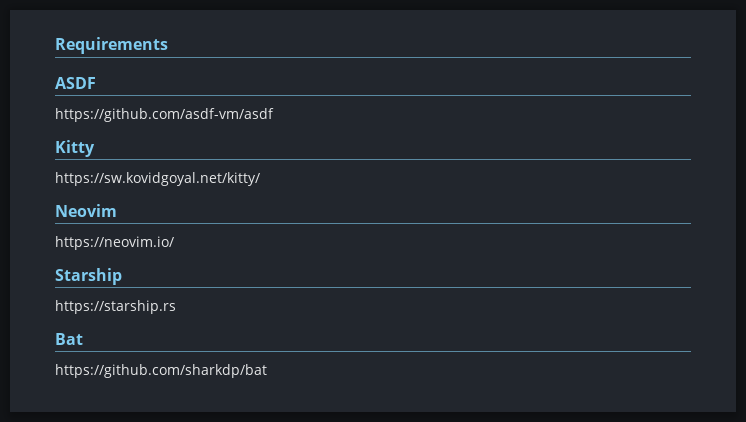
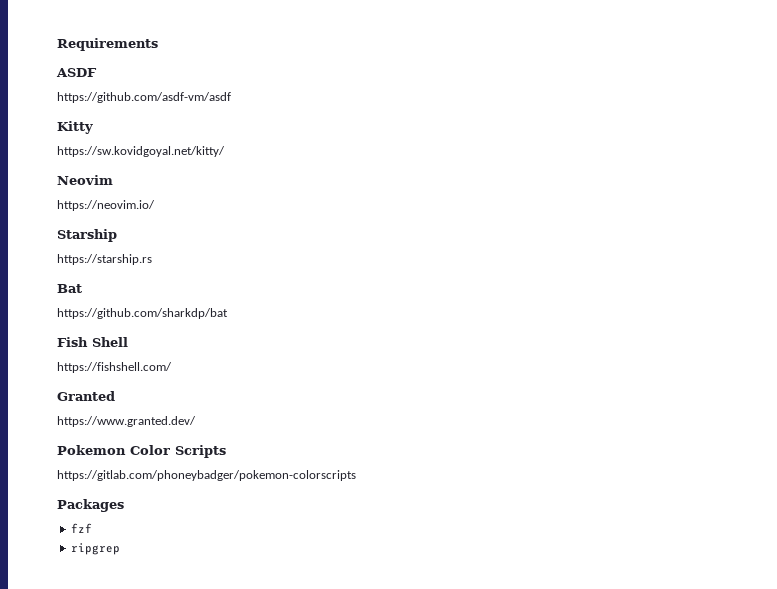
(267, 371) none -> [57,337,128,347] [57,362,172,373] [57,391,115,401] [57,416,196,427] [57,445,226,458] [57,470,356,481] [57,499,124,512] [70,523,92,533] [70,543,120,555] // Fish Shell // https://fishshell.com/ // Granted // https://www.granted.dev/ // Pokemon Color Scripts // https://gitlab.com/phoneybadger/pokemon-colorscripts // Packages // fzf // ripgrep

